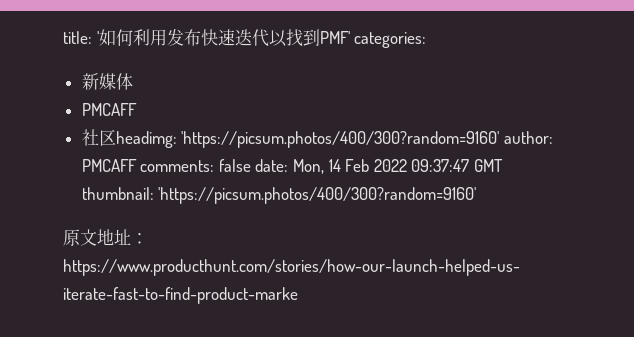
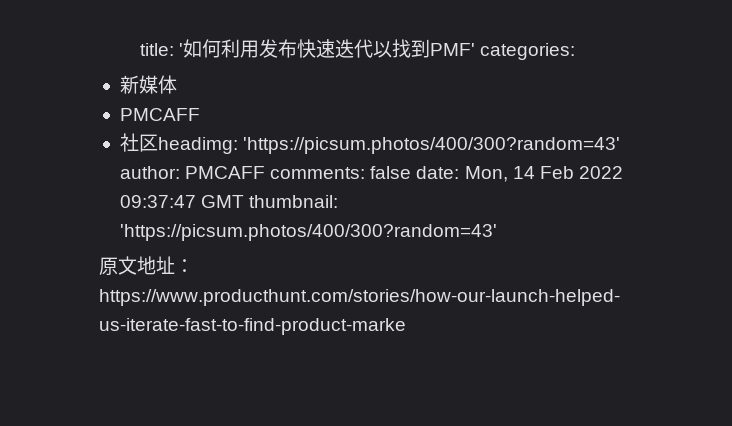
[181,131,500,148] 'https://picsum.photos/400/300?random=9160' -> [243,137,621,154] 'https://picsum.photos/400/300?random=43'
[158,187,477,204] 'https://picsum.photos/400/300?random=9160' -> [119,224,497,241] 'https://picsum.photos/400/300?random=43'

